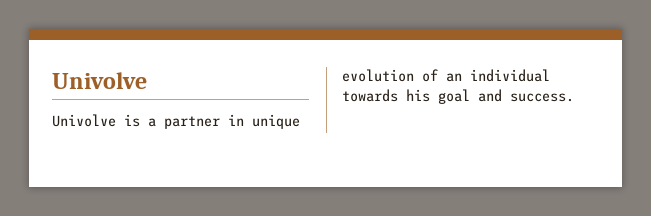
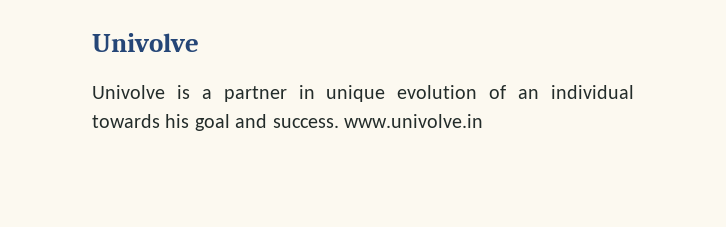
(574, 97) none -> [344,114,483,128] www.univolve.in

